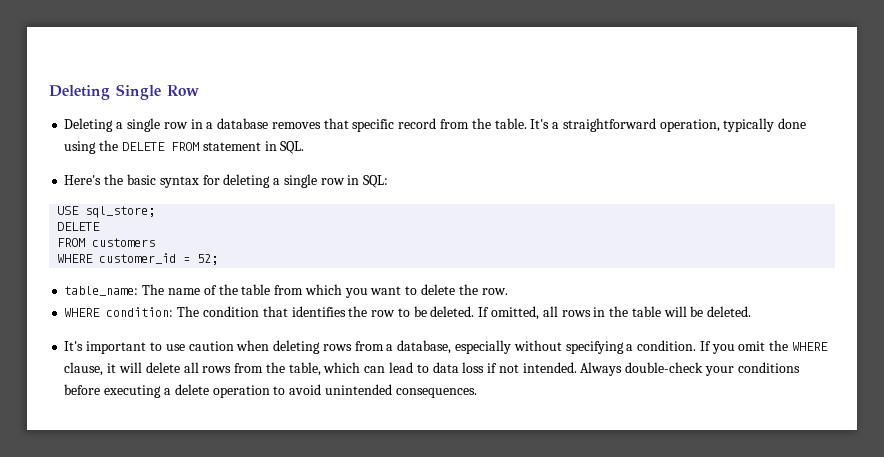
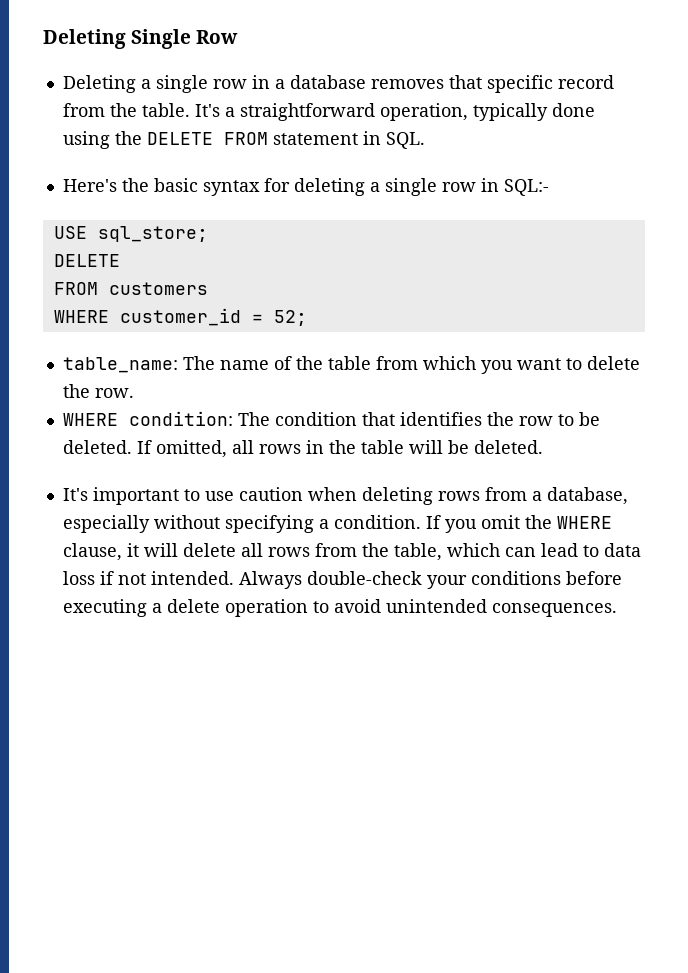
[363,175,389,188] SQL: -> [503,179,549,196] SQL:-

